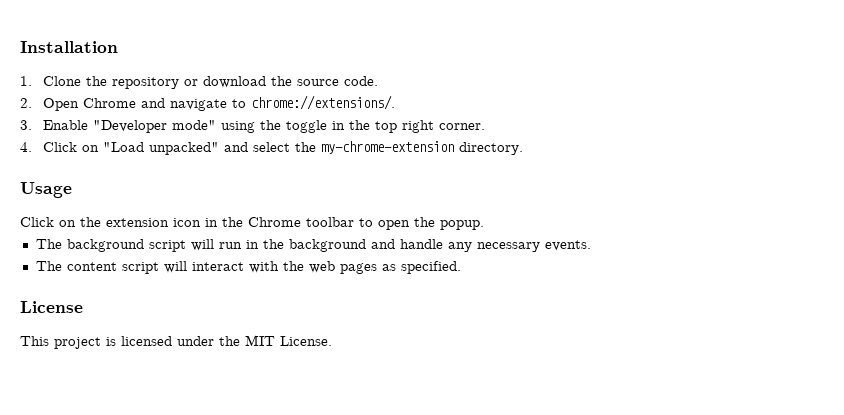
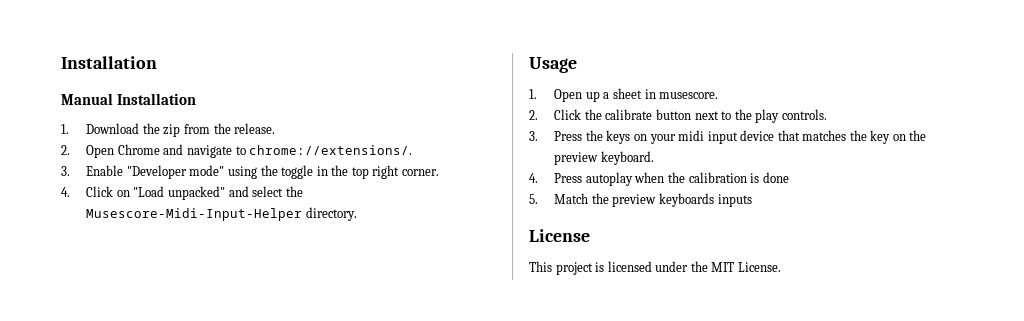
[20,41,118,53] [20,76,379,89] Installation // 1. Clone the repository or download the source code. -> [61,56,157,69] [61,93,197,105] [61,123,276,137] Installation // Manual Installation // 1. Download the zip from the release.
[321,141,455,154] my-chrome-extension -> [86,208,303,221] Musescore-Midi-Input-Helper
[20,217,484,230] [35,239,591,252] [35,261,461,274] Click on the extension icon in the Chrome toolbar to open the popup. // The background script will run in the background and handle any necessary events. // The content script will interact with the web pages as specified. -> [529,88,719,102] [529,109,827,123] [529,130,927,144] [554,151,654,165] [529,172,789,186] [529,193,752,207] 1. Open up a sheet in musescore. // 2. Click the calibrate button next to the play controls. // 3. Press the keys on your midi input device that matches the key on the preview keyboard. // 4. Press autoplay when the calibration is done // 5. Match the preview keyboards inputs

